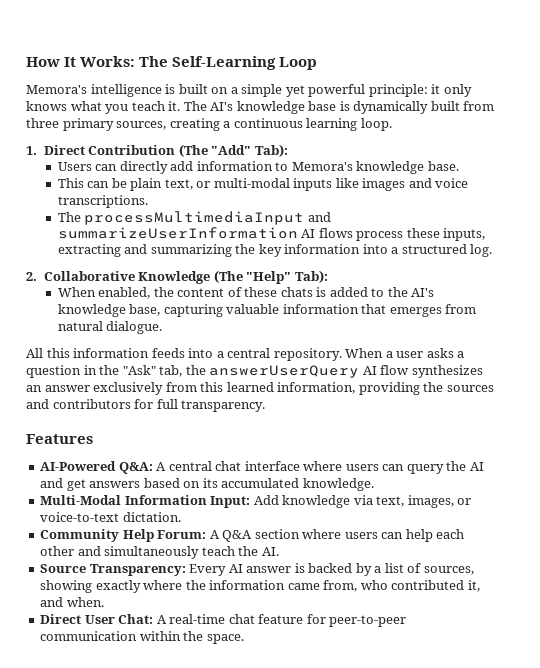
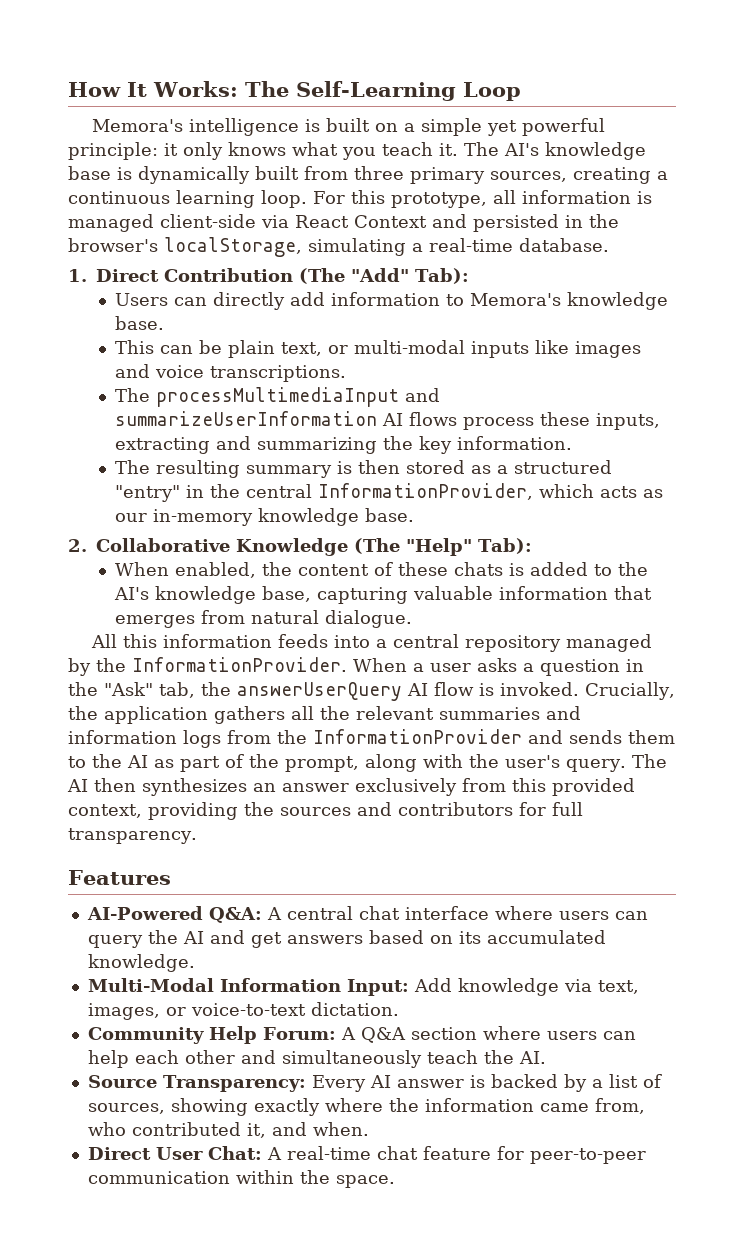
(392, 124) none -> [313,190,652,208] [68,214,619,232] [68,237,609,257] For this prototype, all information is managed client-side via React Context and persisted in the browser's localStorage, simulating a real-time database.
[284,244,493,257] information into a structured log. -> [456,436,572,450] [114,460,612,478] [114,483,663,502] [114,508,414,526] information. // The resulting summary is then stored as a structured "entry" in the central InformationProvider, which acts as our in-memory knowledge base.
[273,348,342,361] repository. -> [465,634,653,652] [68,657,347,676] repository managed by the InformationProvider.
(410, 370) none -> [479,682,675,700] [68,706,581,724] [68,729,675,748] [68,754,667,772] [67,778,136,792] is invoked. Crucially, the application gathers all the relevant summaries and information logs from the InformationProvider and sends them to the AI as part of the prompt, along with the user's query. The AI then
[226,382,356,394] learned information, -> [552,778,635,796] [68,804,142,818] provided context,

